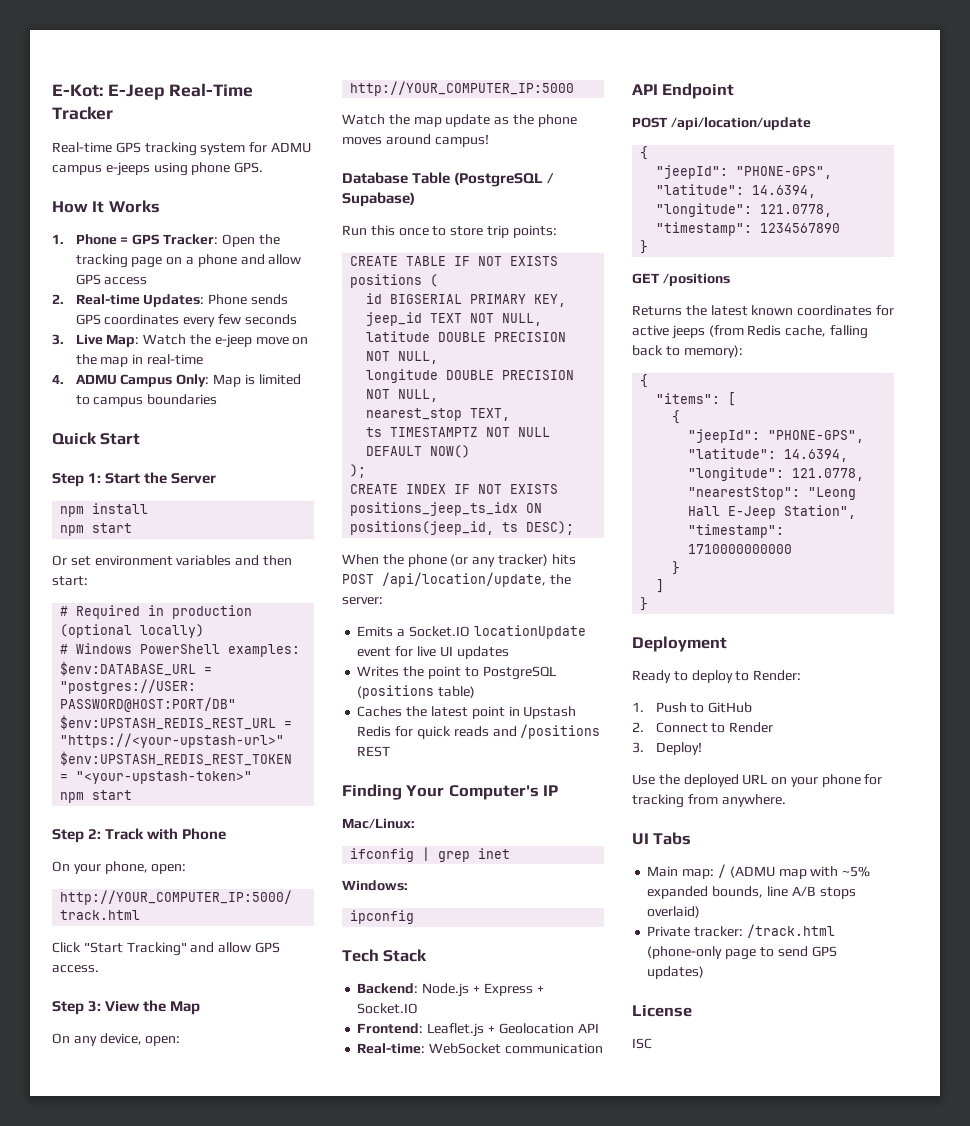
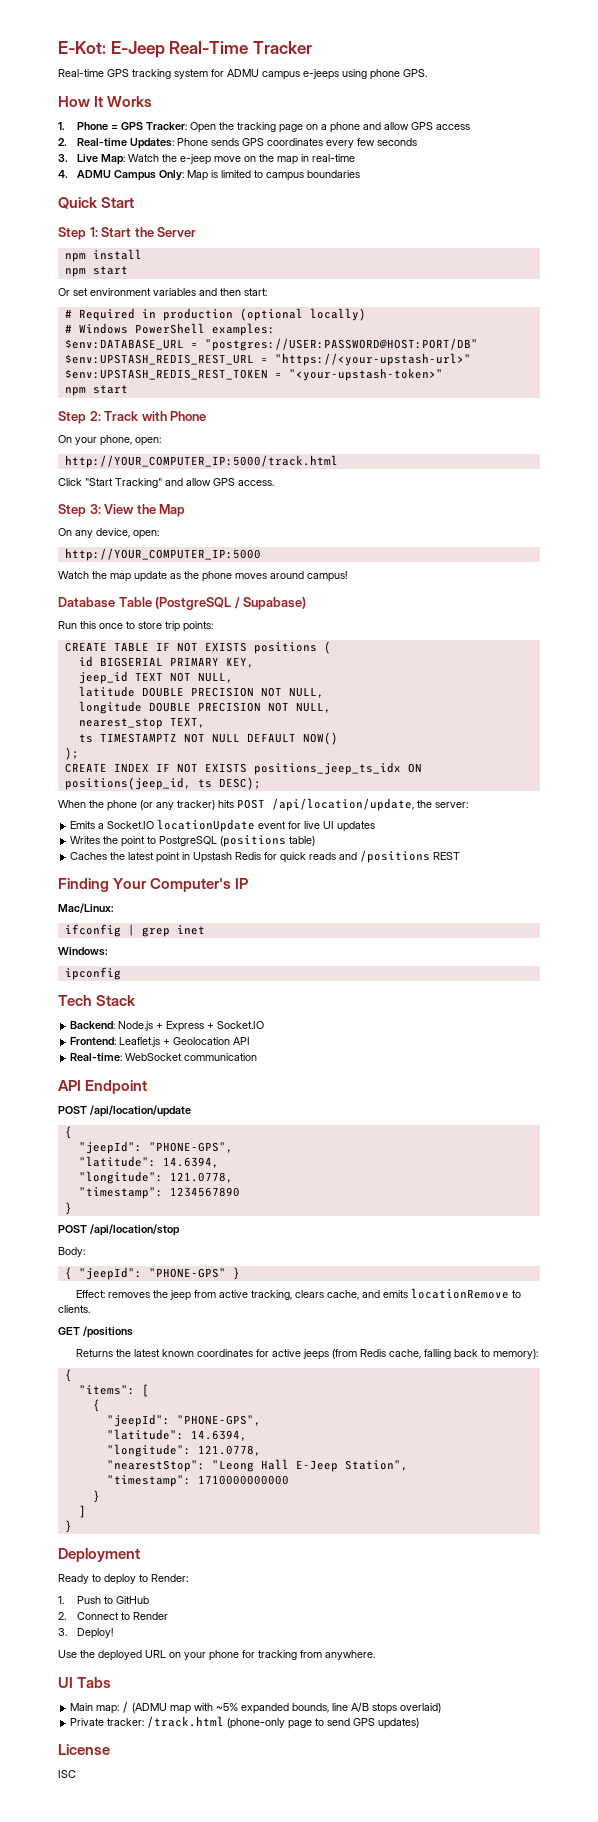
(649, 247) none -> [58,1224,180,1236] [58,1247,85,1257] [64,1267,240,1280] [75,1288,521,1301] [58,1305,90,1313] // POST /api/location/stop // Body: // { "jeepId": "PHONE-GPS" } // Effect: removes the jeep from active tracking, clears cache, and emits locationRemove to clients.

